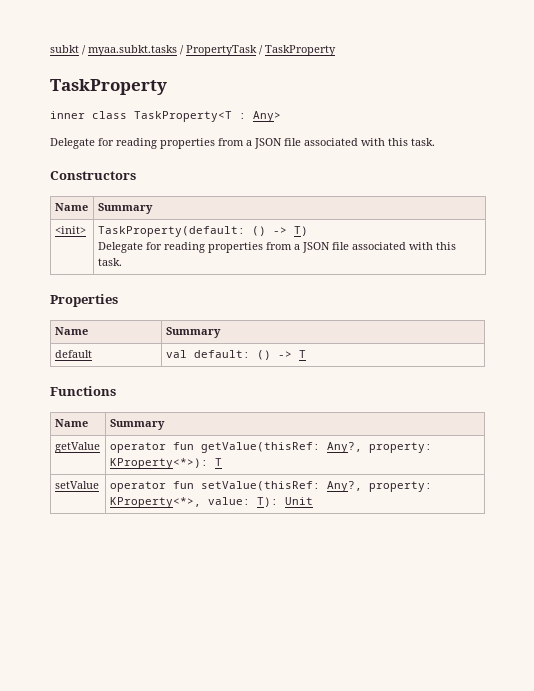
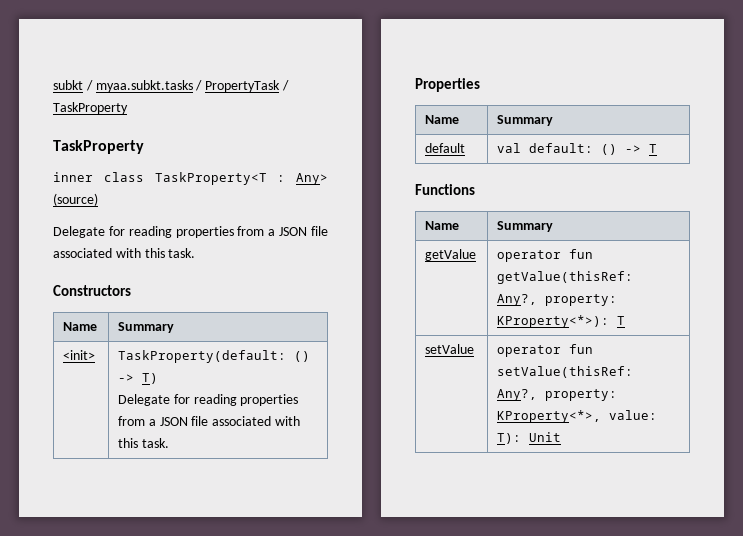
(281, 116) none -> [53,193,98,206] (source)

